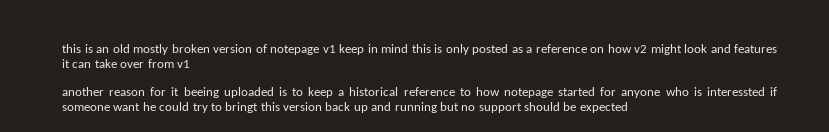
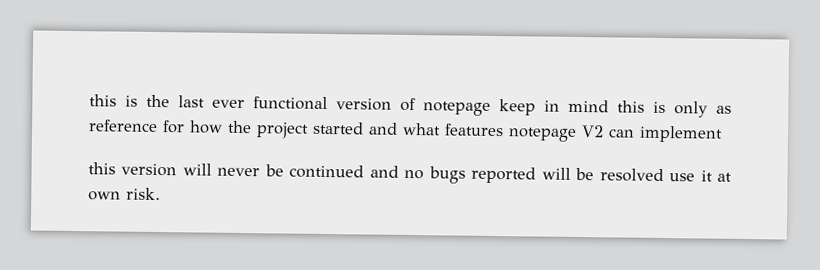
[62,44,210,55] this is an old mostly broken -> [89,94,328,111] this is the last ever functional
[322,45,336,53] v1 -> (491, 108) none
[472,44,777,55] [62,59,190,68] [62,87,777,98] [62,102,628,113] posted as a reference on how v2 might look and features it can take over from v1 // another reason for it beeing uploaded is to keep a historical reference to how notepage started for anyone who is interessted if someone want he could try to bringt this version back up and running but no support should be expected -> [716,105,732,114] [89,119,723,143] [88,162,732,184] [88,187,161,201] as reference for how the project started and what features notepage V2 can implement // this version will never be continued and no bugs reported will be resolved use it at own risk.

